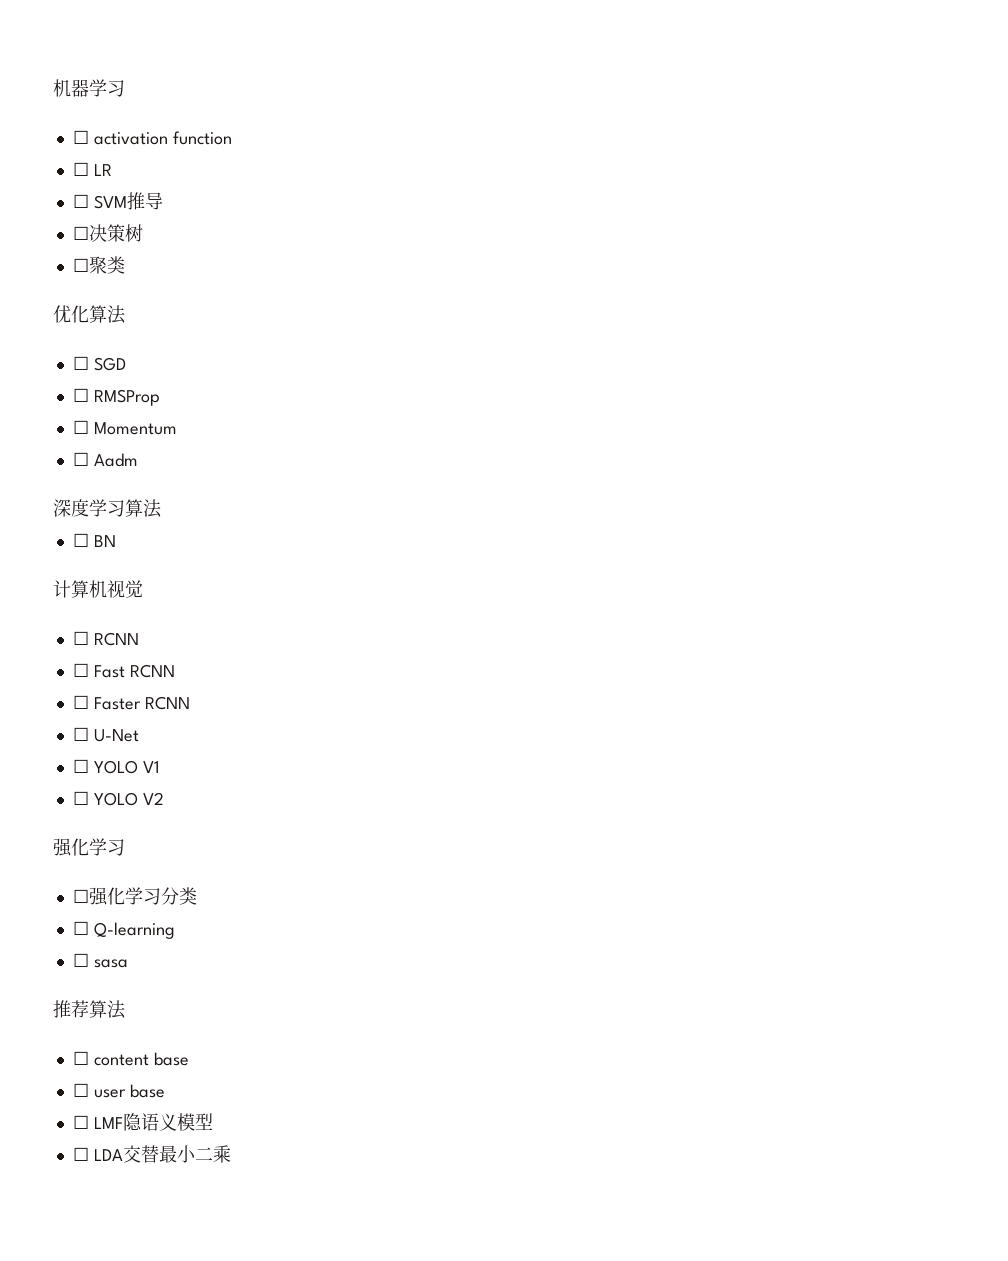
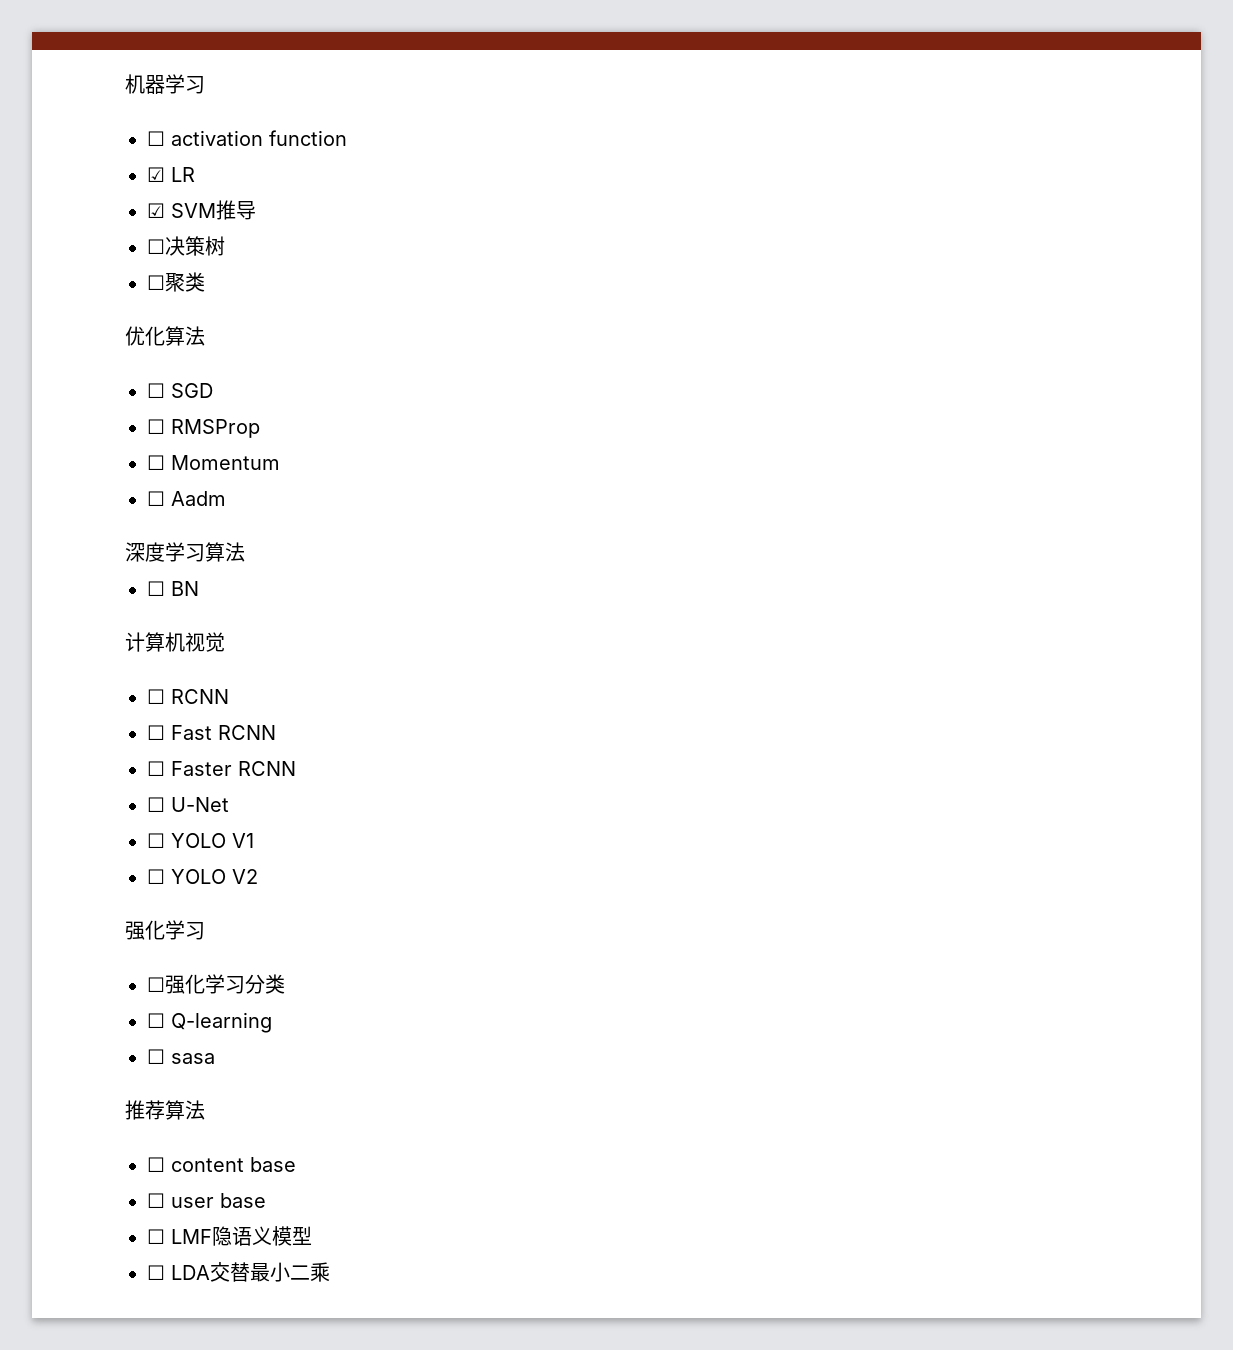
[72,162,89,176] ☐ -> [147,167,165,182] ☑
[72,194,89,208] ☐ -> [147,203,165,218] ☑

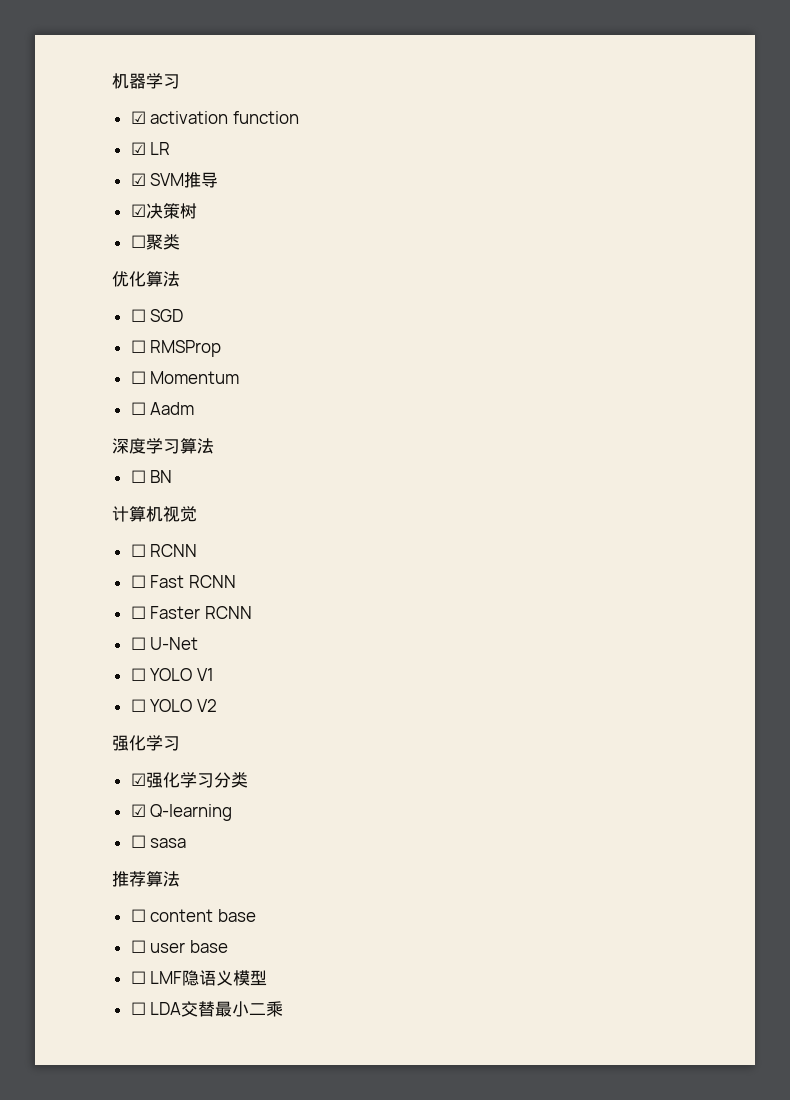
[147,131,165,146] ☐ -> [130,111,146,124] ☑
[147,239,165,254] ☐ -> [130,204,146,217] ☑
[147,977,165,992] ☐ -> [130,773,146,786] ☑
[147,1013,165,1028] ☐ -> [130,804,146,817] ☑

